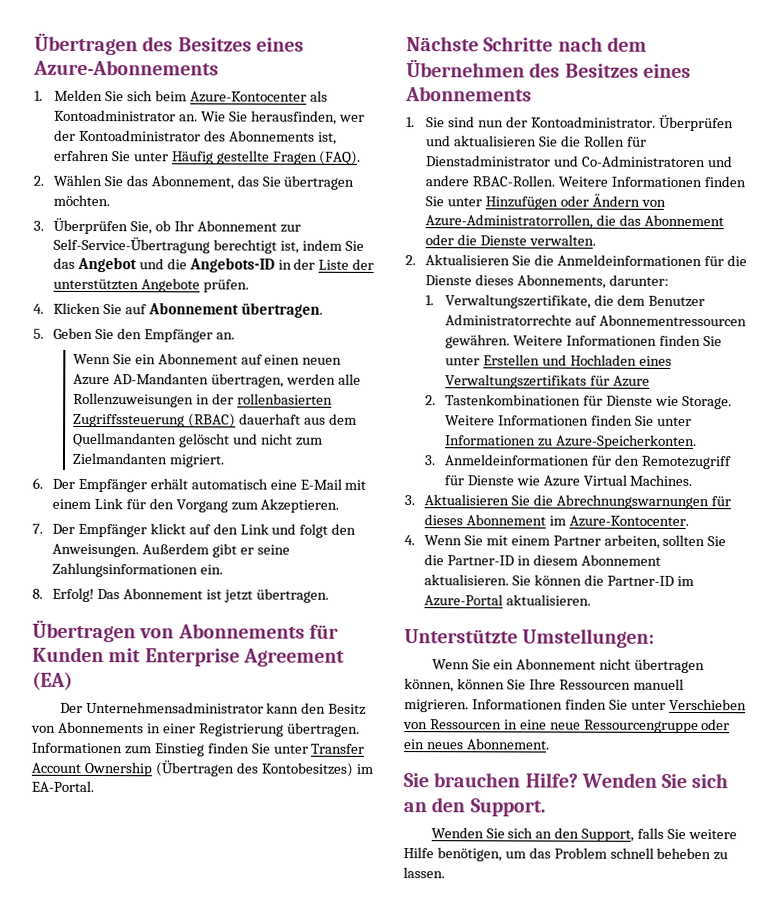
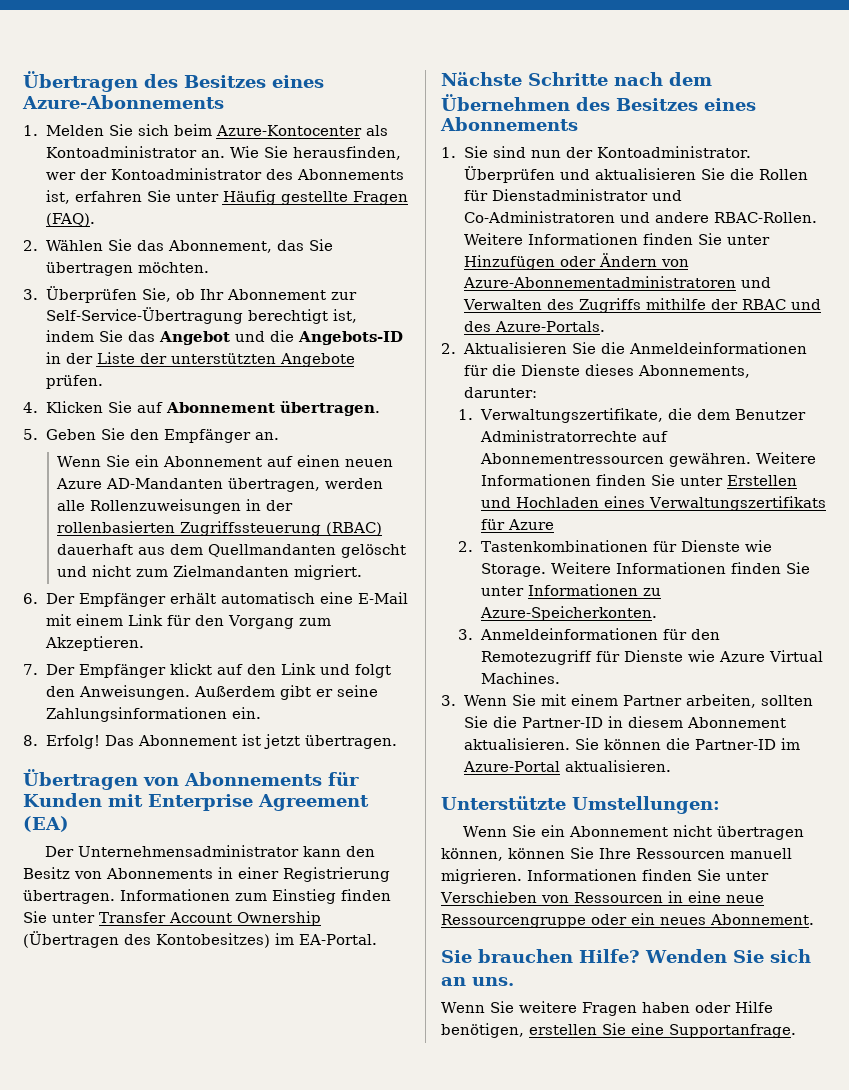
[424,214,724,229] [424,234,596,246] Azure-Administratorrollen, die das Abonnement oder die Dienste verwalten. -> [462,276,771,288] [462,298,822,313] [463,321,605,332] Azure-Abonnementadministratoren und Verwalten des Zugriffs mithilfe der RBAC und des Azure-Portals.
[423,494,731,510] [423,514,689,527] [404,535,415,546] Aktualisieren Sie die Abrechnungswarnungen für dieses Abonnement im Azure-Kontocenter. // 4. -> (456, 700) none
[431,797,546,817] [430,827,737,842] [403,847,729,862] [403,867,445,879] den Support. // Wenden Sie sich an den Support, falls Sie weitere Hilfe benötigen, um das Problem schnell beheben zu lassen. -> [472,977,514,986] [441,1001,773,1016] [441,1023,796,1038] uns. // Wenn Sie weitere Fragen haben oder Hilfe benötigen, erstellen Sie eine Supportanfrage.

